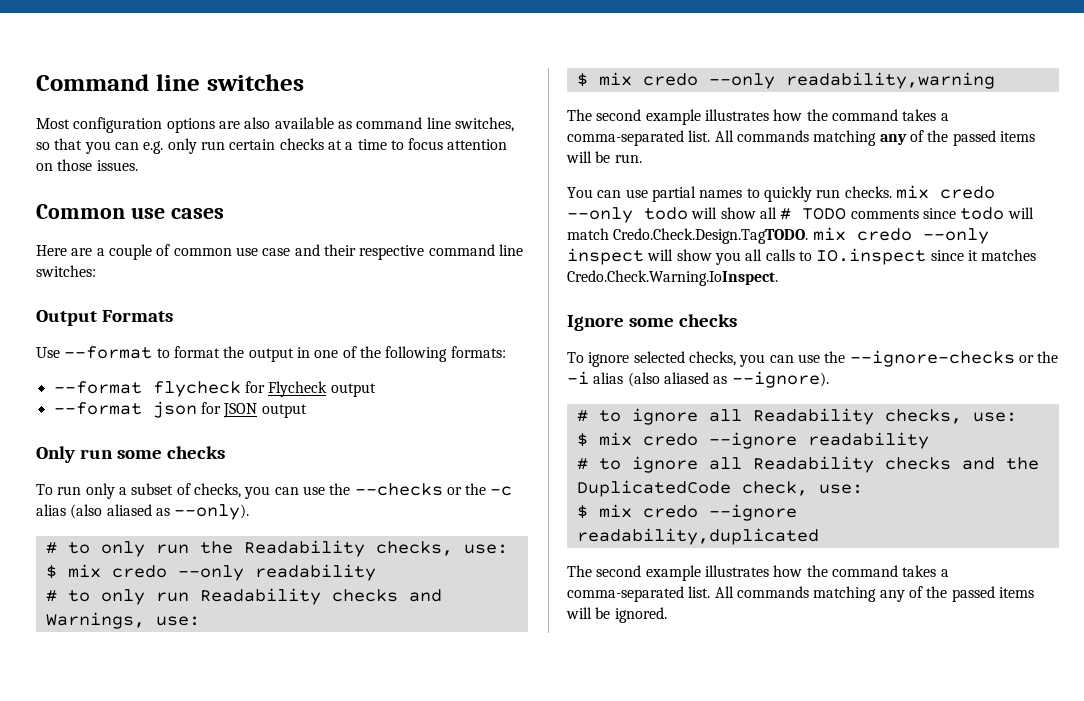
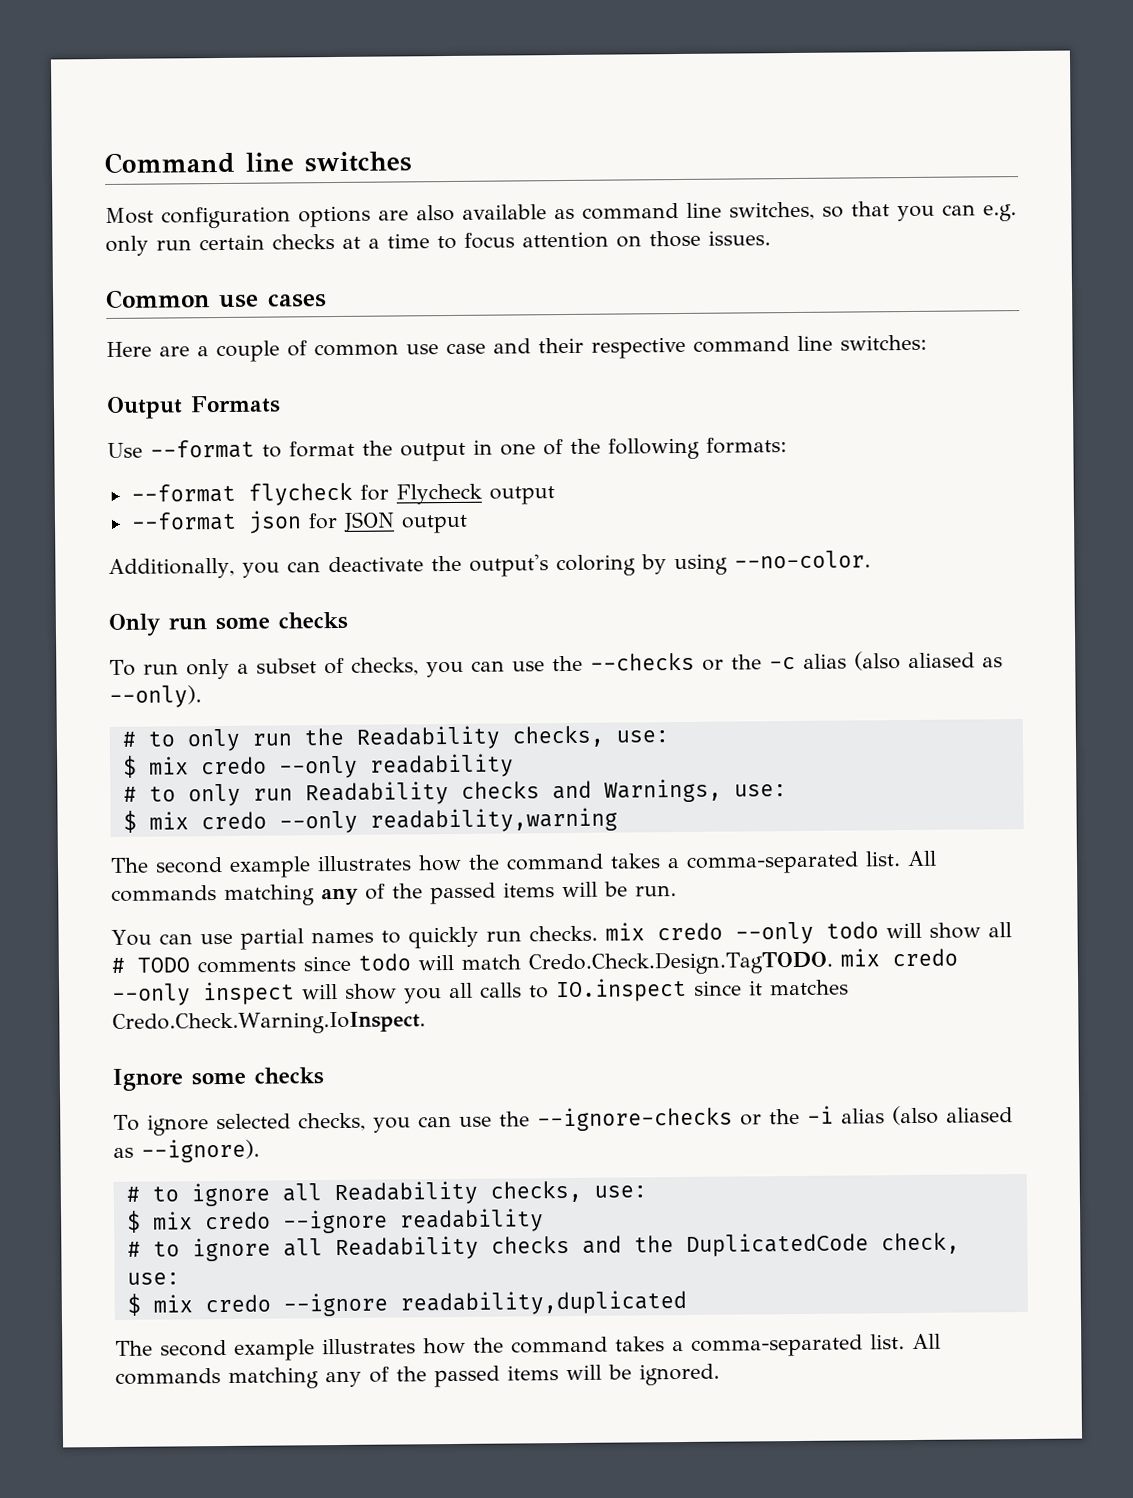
(307, 411) none -> [108,550,871,579] // Additionally, you can deactivate the output's coloring by using --no-color.

